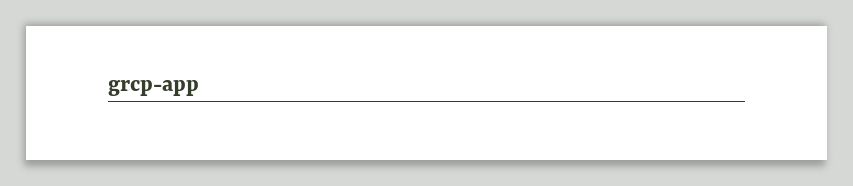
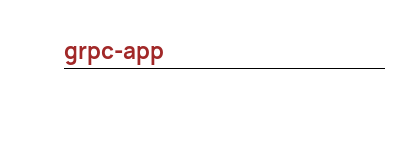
[108,80,199,96] grcp-app -> [64,45,164,65] grpc-app

